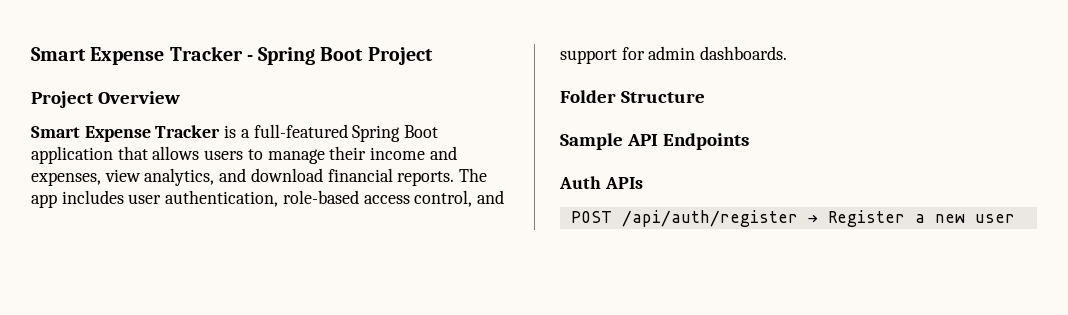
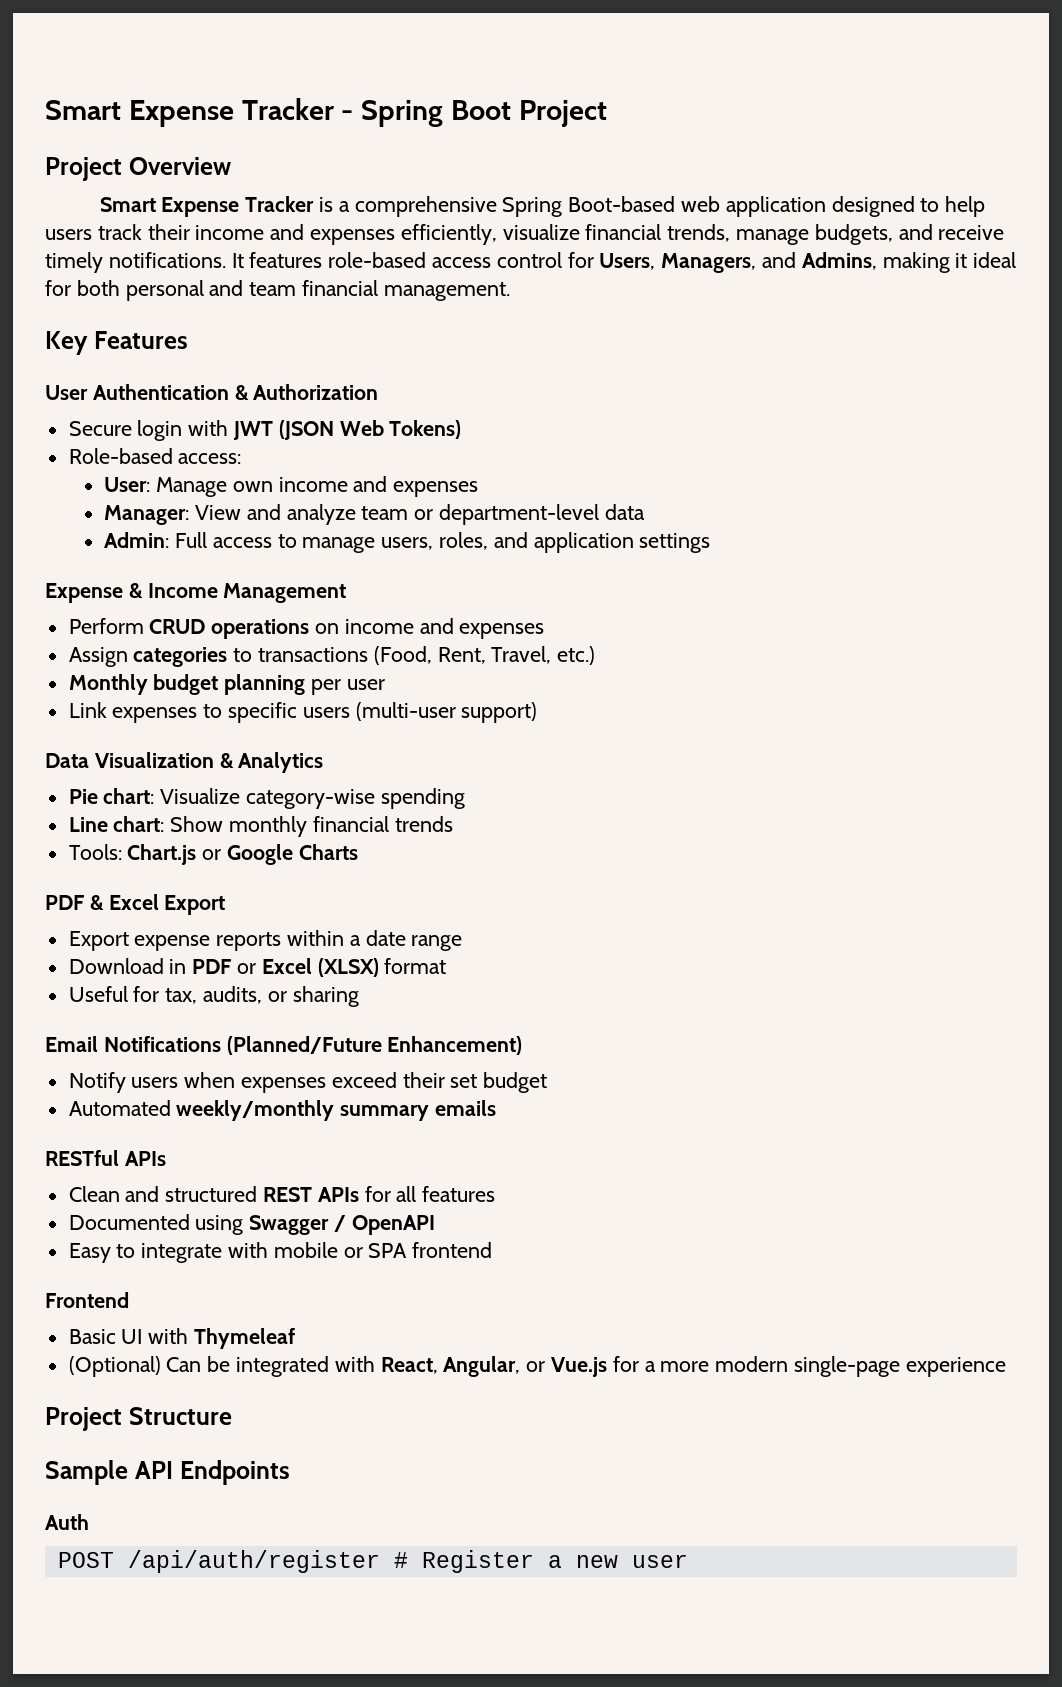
[253,124,439,142] [31,146,457,164] [31,168,488,186] [31,190,505,208] [560,46,788,64] [560,90,616,103] full-featured Spring Boot application that allows users to manage their income and expenses, view analytics, and download financial reports. The app includes user authentication, role-based access control, and support for admin dashboards. // Folder -> [354,196,986,217] [45,224,1005,245] [45,252,1017,273] [45,280,510,301] [45,331,188,355] [45,384,379,401] [68,420,462,441] [68,448,242,464] [104,476,479,497] [104,504,645,525] [104,532,711,553] [45,583,347,603] [68,618,545,639] [68,646,596,667] [68,674,385,695] [68,702,538,723] [45,752,324,773] [68,788,465,809] [68,816,453,837] [68,844,358,865] [45,894,226,915] [68,930,463,951] [68,958,447,977] [68,986,359,1007] [45,1036,523,1055] [68,1072,548,1093] [68,1100,497,1121] [45,1150,166,1166] [68,1186,496,1202] [68,1214,435,1235] [68,1242,493,1263] [45,1292,129,1308] [68,1328,296,1349] [68,1356,1006,1377] [45,1407,122,1431] comprehensive Spring Boot-based web application designed to help users track their income and expenses efficiently, visualize financial trends, manage budgets, and receive timely notifications. It features role-based access control for Users, Managers, and Admins, making it ideal for both personal and team financial management. // Key Features // User Authentication & Authorization // Secure login with JWT (JSON Web Tokens) // Role-based access: // User: Manage own income and expenses // Manager: View and analyze team or department-level data // Admin: Full access to manage users, roles, and application settings // Expense & Income Management // Perform CRUD operations on income and expenses // Assign categories to transactions (Food, Rent, Travel, etc.) // Monthly budget planning per user // Link expenses to specific users (multi-user support) // Data Visualization & Analytics // Pie chart: Visualize category-wise spending // Line chart: Show monthly financial trends // Tools: Chart.js or Google Charts // PDF & Excel Export // Export expense reports within a date range // Download in PDF or Excel (XLSX) format // Useful for tax, audits, or sharing // Email Notifications (Planned/Future Enhancement) // Notify users when expenses exceed their set budget // Automated weekly/monthly summary emails // RESTful APIs // Clean and structured REST APIs for all features // Documented using Swagger / OpenAPI // Easy to integrate with mobile or SPA frontend // Frontend // Basic UI with Thymeleaf // (Optional) Can be integrated with React, Angular, or Vue.js for a more modern single-page experience // Project
[604,177,643,189] APIs -> (89, 1522) none
[807,214,818,223] → -> [393,1552,408,1568] #

